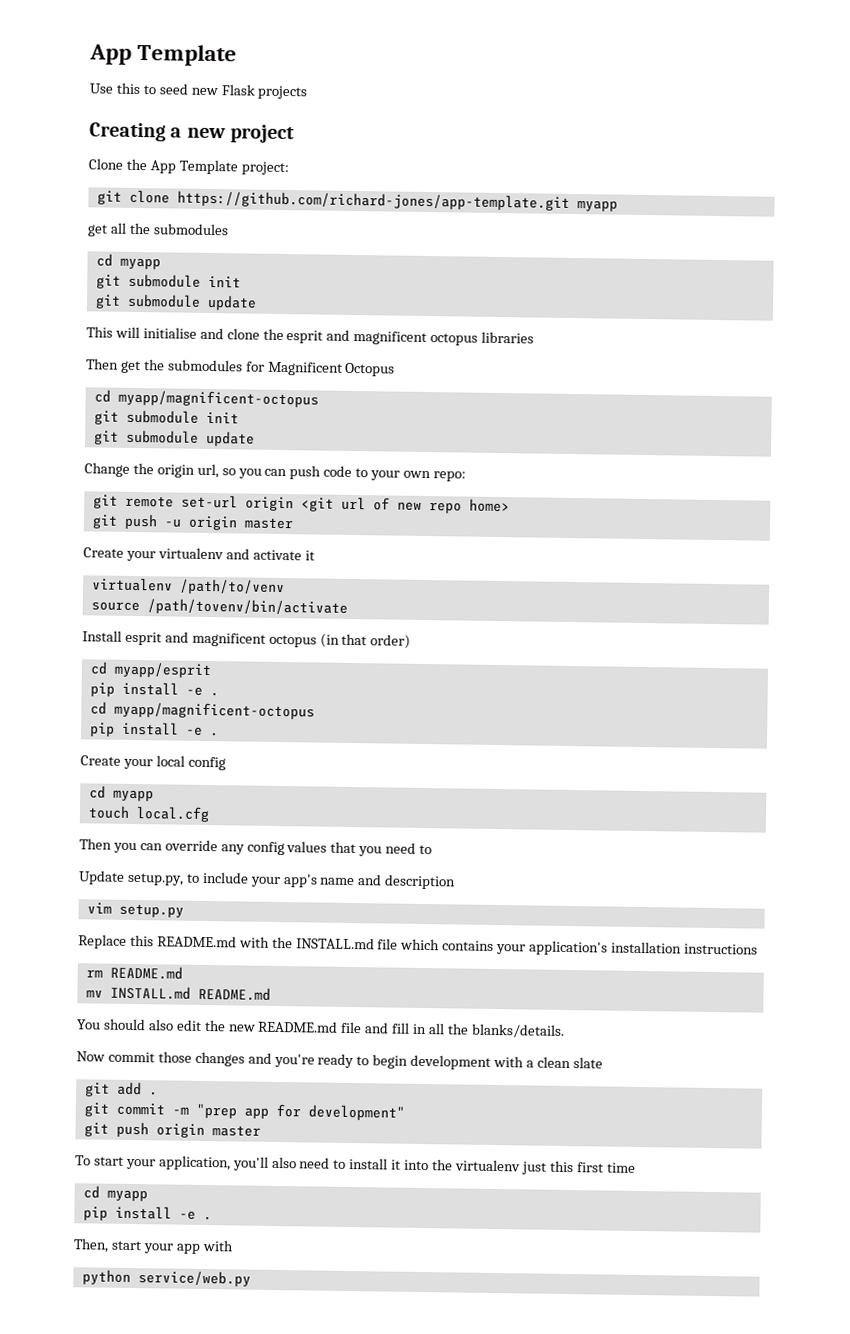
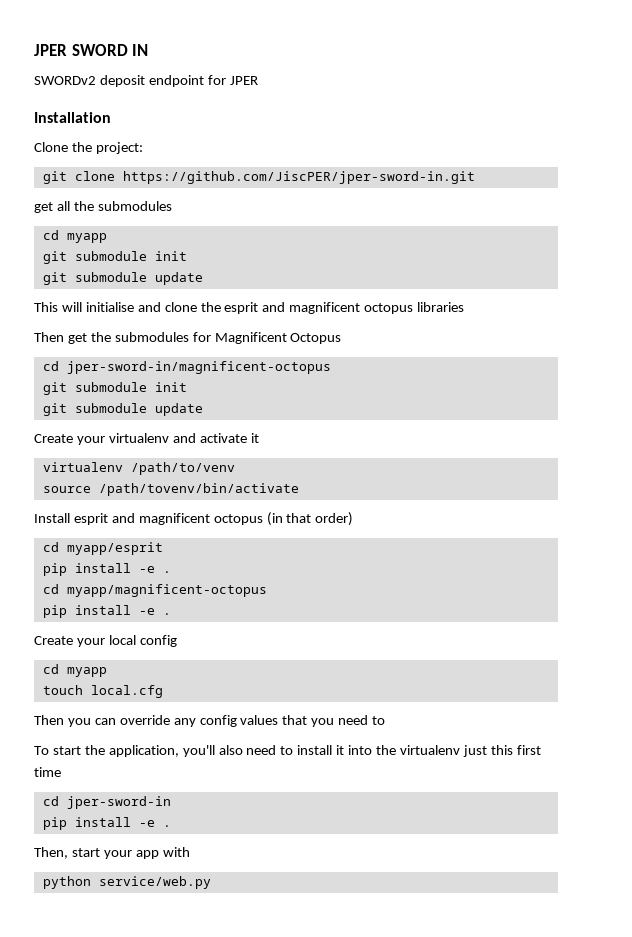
[89,43,238,67] [89,82,308,100] [89,122,295,144] App Template // Use this to seed new Flask projects // Creating a new project -> [34,44,149,56] [34,75,258,87] [34,112,111,123] JPER SWORD IN // SWORDv2 deposit endpoint for JPER // Installation
[149,159,238,175] App Template -> (92, 147) none
[176,190,618,212] https://github.com/richard-jones/app-template.git myapp -> [122,171,475,184] https://github.com/JiscPER/jper-sword-in.git
[117,389,319,408] [93,409,239,425] [93,429,255,447] [84,462,466,482] [92,494,510,514] [91,513,294,531] myapp/magnificent-octopus // git submodule init // git submodule update // Change the origin url, so you can push code to your own repo: // git remote set-url origin <git url of new repo home> // git push -u origin master -> [66,361,331,374] [42,382,187,395] [42,403,203,416] jper-sword-in/magnificent-octopus // git submodule init // git submodule update
[78,870,457,890] [86,902,184,918] [78,934,758,956] [85,965,183,980] [85,985,271,1001] [76,1018,565,1038] [76,1051,603,1070] [84,1081,158,1097] [83,1102,405,1121] [83,1121,261,1139] // Update setup.py, to include your app's name and description // vim setup.py // Replace this README.md with the INSTALL.md file which contains your application's installation instructions // rm README.md // mv INSTALL.md README.md // You should also edit the new README.md file and fill in all the blanks/details. // Now commit those changes and you're ready to begin development with a clean slate // git add . // git commit -m "prep app for development" // git push origin master -> (386, 720) none
[125,1158,156,1170] your -> [84,745,105,755] the
[106,1189,148,1202] myapp -> [66,796,171,809] jper-sword-in

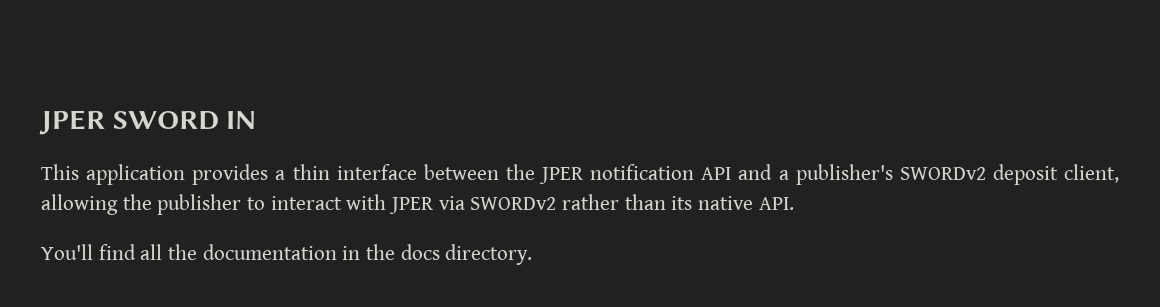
[34,75,258,87] [34,112,111,123] [34,142,143,154] [42,171,475,184] [34,201,172,213] [42,230,107,243] [42,251,187,264] [42,272,203,285] [34,302,465,314] [34,332,342,344] [42,361,331,374] [42,382,187,395] [42,403,203,416] [34,433,259,445] [42,462,235,475] [42,483,299,496] [34,512,354,526] [42,542,163,555] [42,563,171,576] [42,584,267,597] [42,605,171,618] [34,635,177,647] [42,664,107,677] [42,685,163,698] [34,715,386,727] [34,745,541,757] [34,767,61,777] [42,796,171,809] [42,817,171,830] [34,847,190,859] [42,876,211,889] SWORDv2 deposit endpoint for JPER // Installation // Clone the project: // git clone https://github.com/JiscPER/jper-sword-in.git // get all the submodules // cd myapp // git submodule init // git submodule update // This will initialise and clone the esprit and magnificent octopus libraries // Then get the submodules for Magnificent Octopus // cd jper-sword-in/magnificent-octopus // git submodule init // git submodule update // Create your virtualenv and activate it // virtualenv /path/to/venv // source /path/tovenv/bin/activate // Install esprit and magnificent octopus (in that order) // cd myapp/esprit // pip install -e . // cd myapp/magnificent-octopus // pip install -e . // Create your local config // cd myapp // touch local.cfg // Then you can override any config values that you need to // To start the application, you'll also need to install it into the virtualenv just this first time // cd jper-sword-in // pip install -e . // Then, start your app with // python service/web.py -> [41,164,1119,185] [41,194,794,215] [41,244,533,265] This application provides a thin interface between the JPER notification API and a publisher's SWORDv2 deposit client, allowing the publisher to interact with JPER via SWORDv2 rather than its native API. // You'll find all the documentation in the docs directory.

